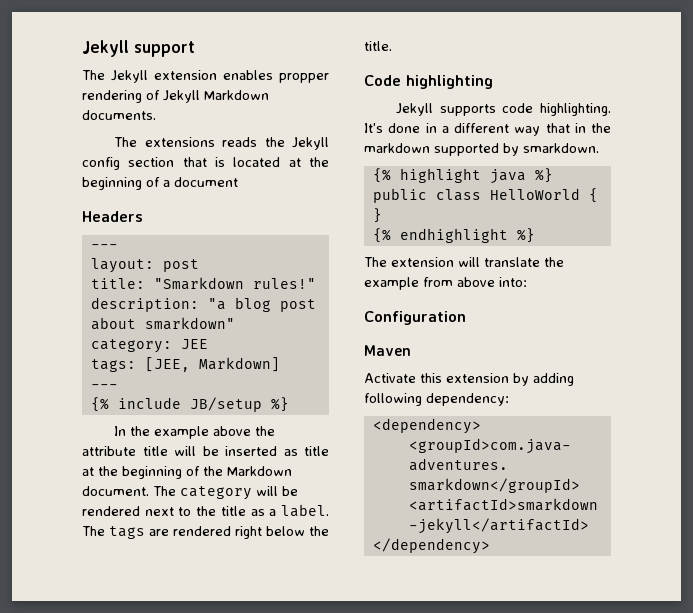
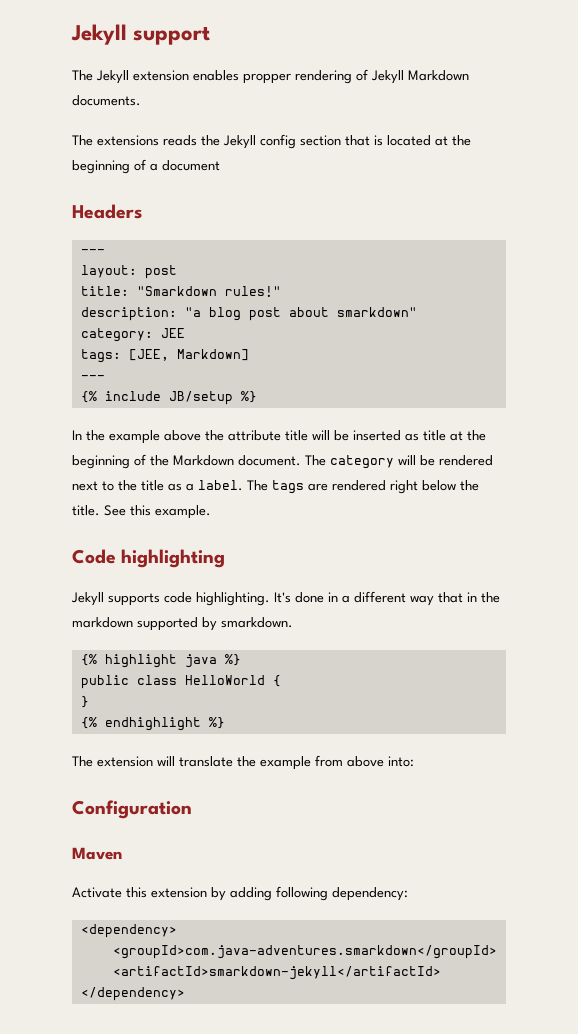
(392, 46) none -> [104,505,211,519] See this example.

